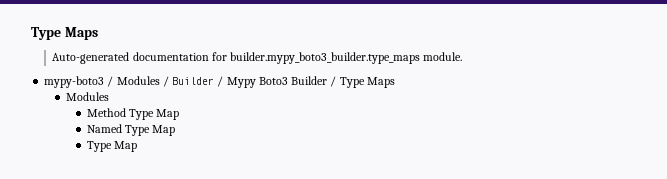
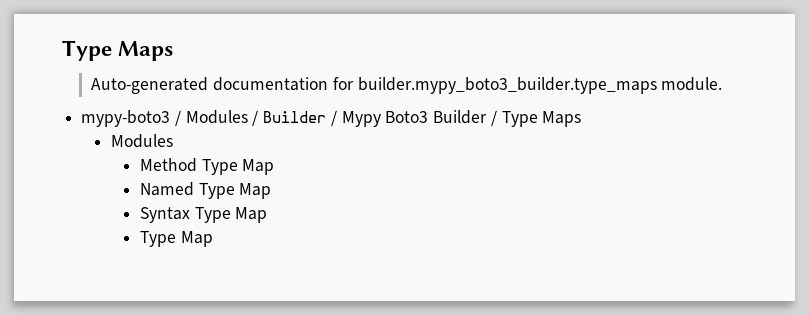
[86,141,138,152] Type Map -> [139,207,268,223] [139,231,213,247] Syntax Type Map // Type Map

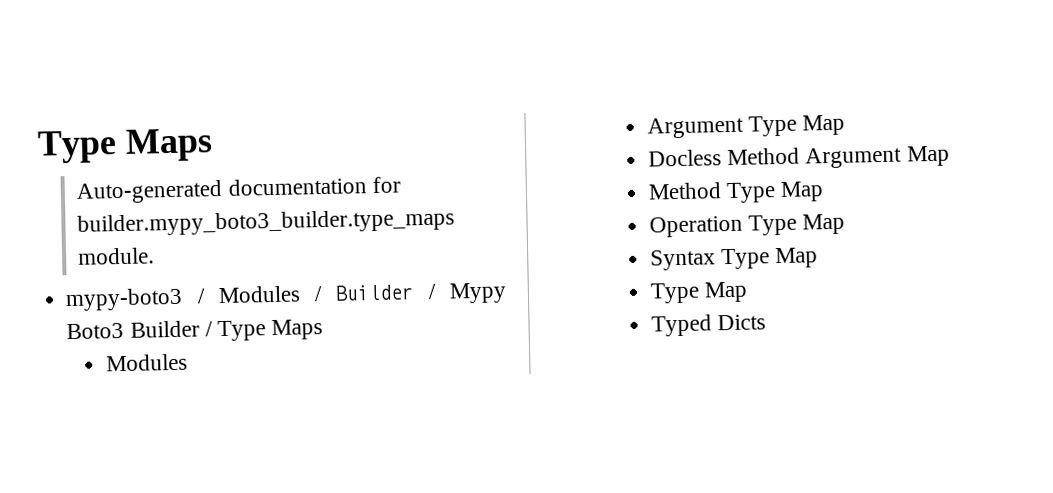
(173, 141) none -> [647,114,846,139] [648,145,950,169] // Argument Type Map // Docless Method Argument Map
[139,182,194,196] Named -> [649,215,744,238] Operation
(213, 239) none -> [651,314,767,337] // Typed Dicts

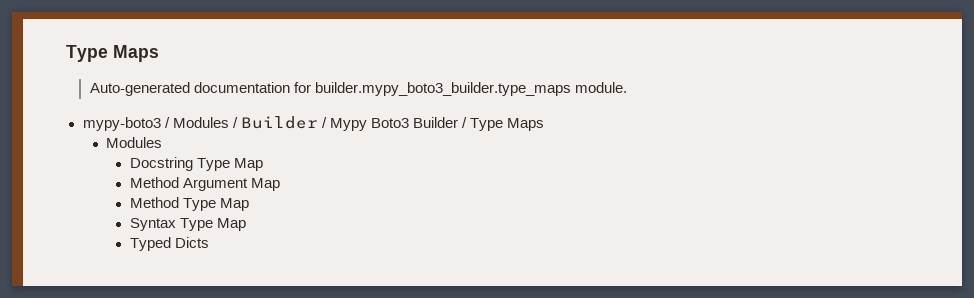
[647,114,846,139] [648,149,723,167] Argument Type Map // Docless -> [129,157,263,171] Docstring Type Map //
[649,213,846,238] // Operation Type Map -> (249, 204) none
[650,281,749,304] // Type Map -> (246, 224) none

